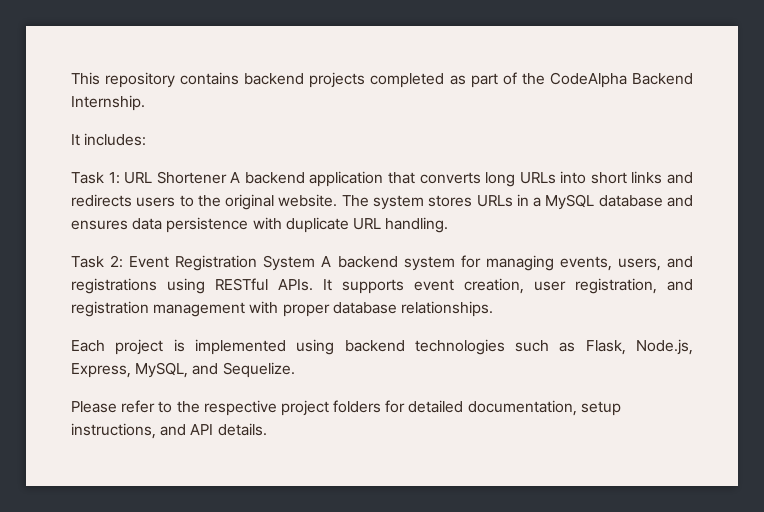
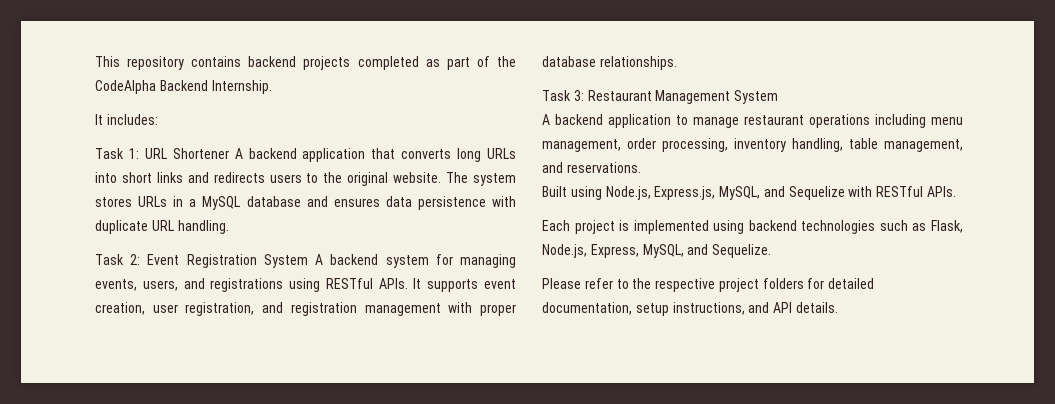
(493, 309) none -> [542,90,779,104] [542,114,963,128] [542,138,963,152] [542,162,641,173] [542,186,957,200] // Task 3: Restaurant Management System // A backend application to manage restaurant operations including menu management, order processing, inventory handling, table management, and reservations. // Built using Node.js, Express.js, MySQL, and Sequelize with RESTful APIs.

